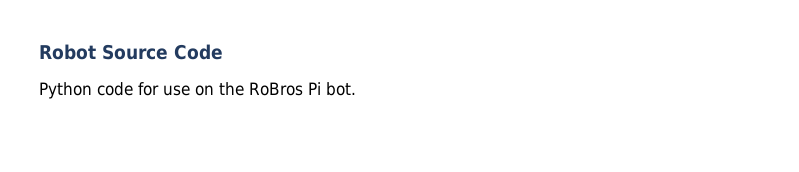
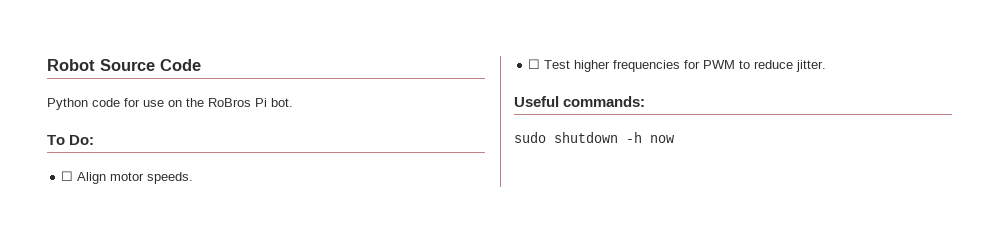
(356, 89) none -> [47,135,95,145] [61,171,194,184] [528,59,827,72] [514,96,646,107] [514,132,674,143] // To Do: // ☐ Align motor speeds. // ☐ Test higher frequencies for PWM to reduce jitter. // Useful commands: // sudo shutdown -h now

